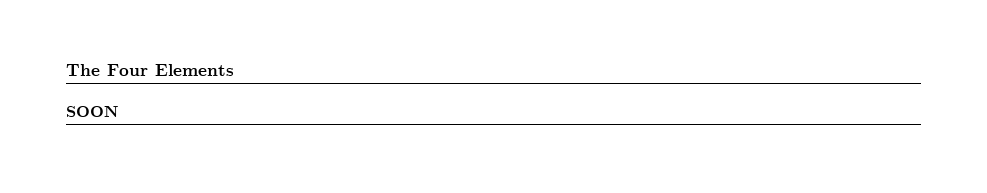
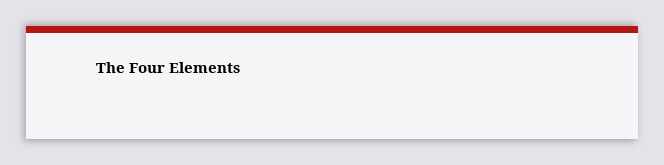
[66,106,118,117] // SOON -> (241, 67) none

